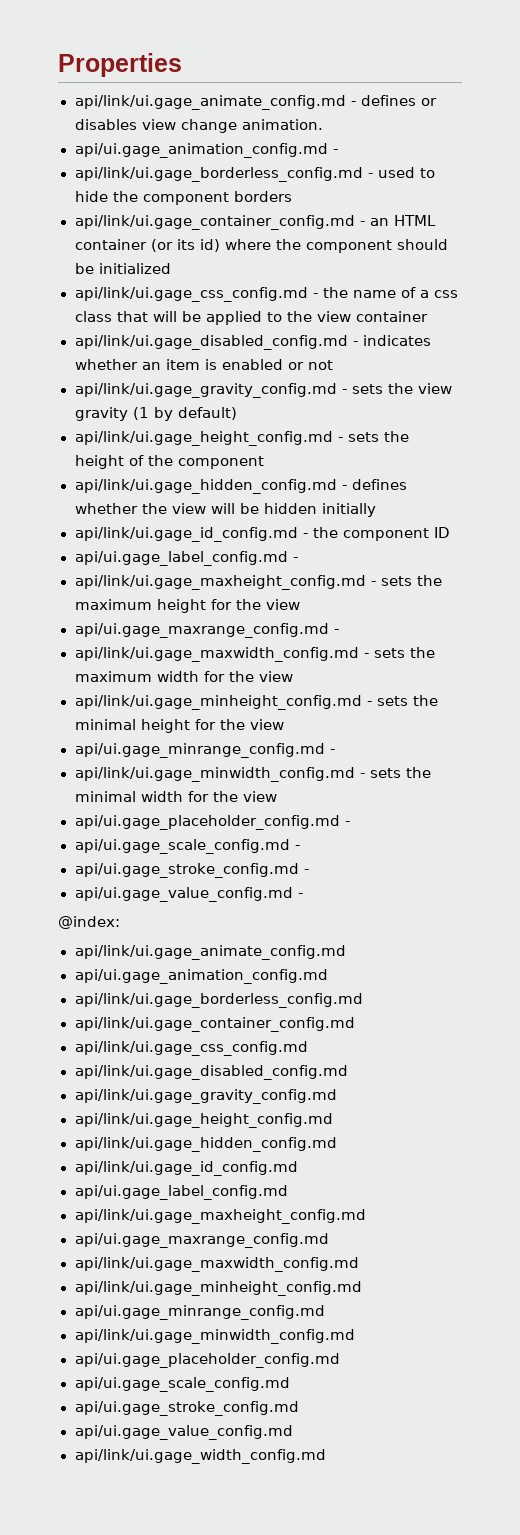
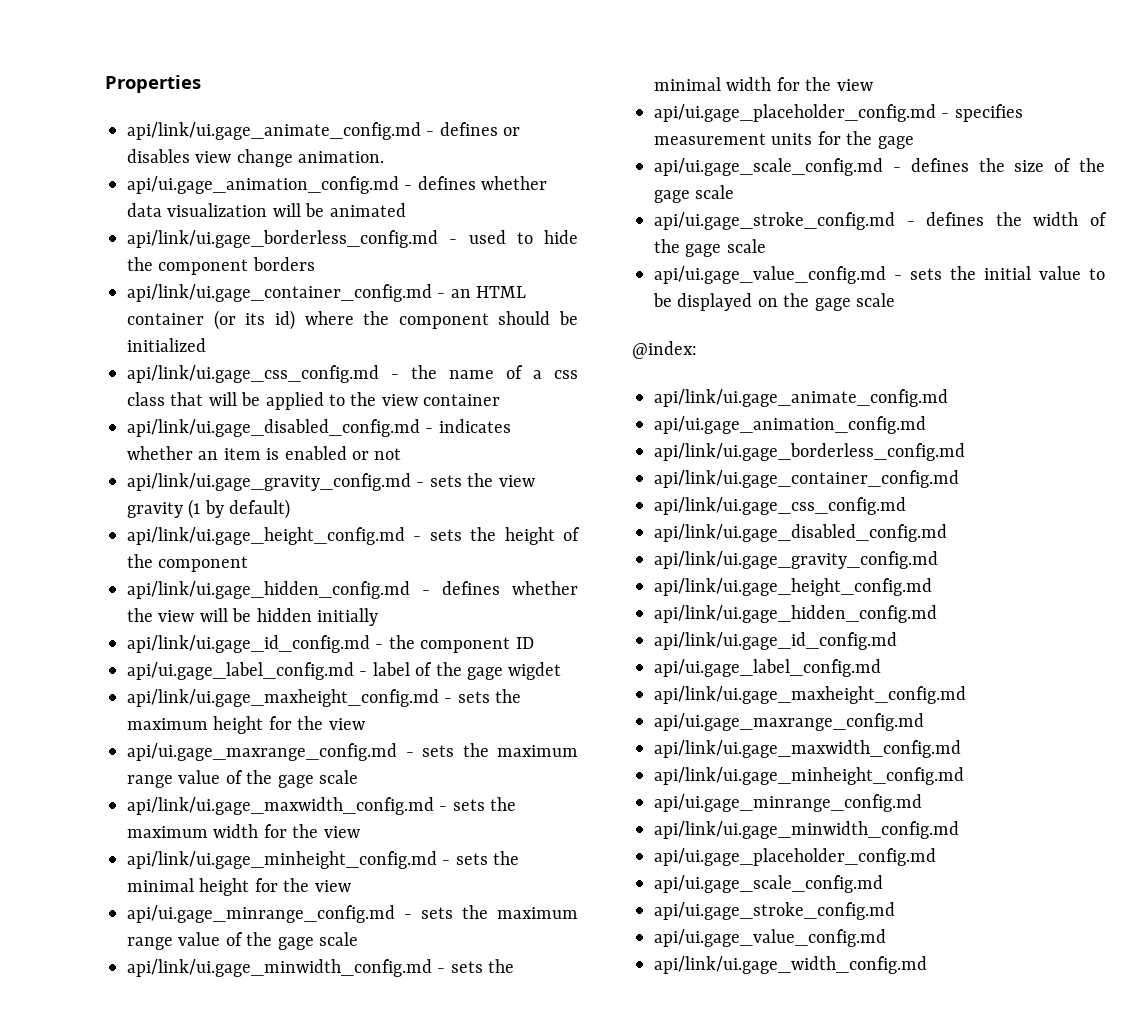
(338, 151) none -> [417,176,548,190] [127,203,406,217] defines whether data visualization will be animated
(298, 559) none -> [372,662,562,680] label of the gage wigdet
(339, 631) none -> [422,743,578,757] [127,770,358,788] sets the maximum range value of the gage scale
(335, 751) none -> [421,905,578,919] [127,932,358,950] sets the maximum range value of the gage scale
[74,839,300,854] [74,863,309,878] [74,887,303,902] // api/ui.gage_scale_config.md - // api/ui.gage_stroke_config.md - // api/ui.gage_value_config.md - -> [954,104,1023,122] [654,131,914,149] [654,158,1105,176] [654,185,735,203] [654,212,1107,230] [654,239,766,257] [654,266,1105,284] [653,293,895,311] specifies measurement units for the gage // api/ui.gage_scale_config.md - defines the size of the gage scale // api/ui.gage_stroke_config.md - defines the width of the gage scale // api/ui.gage_value_config.md - sets the initial value to be displayed on the gage scale

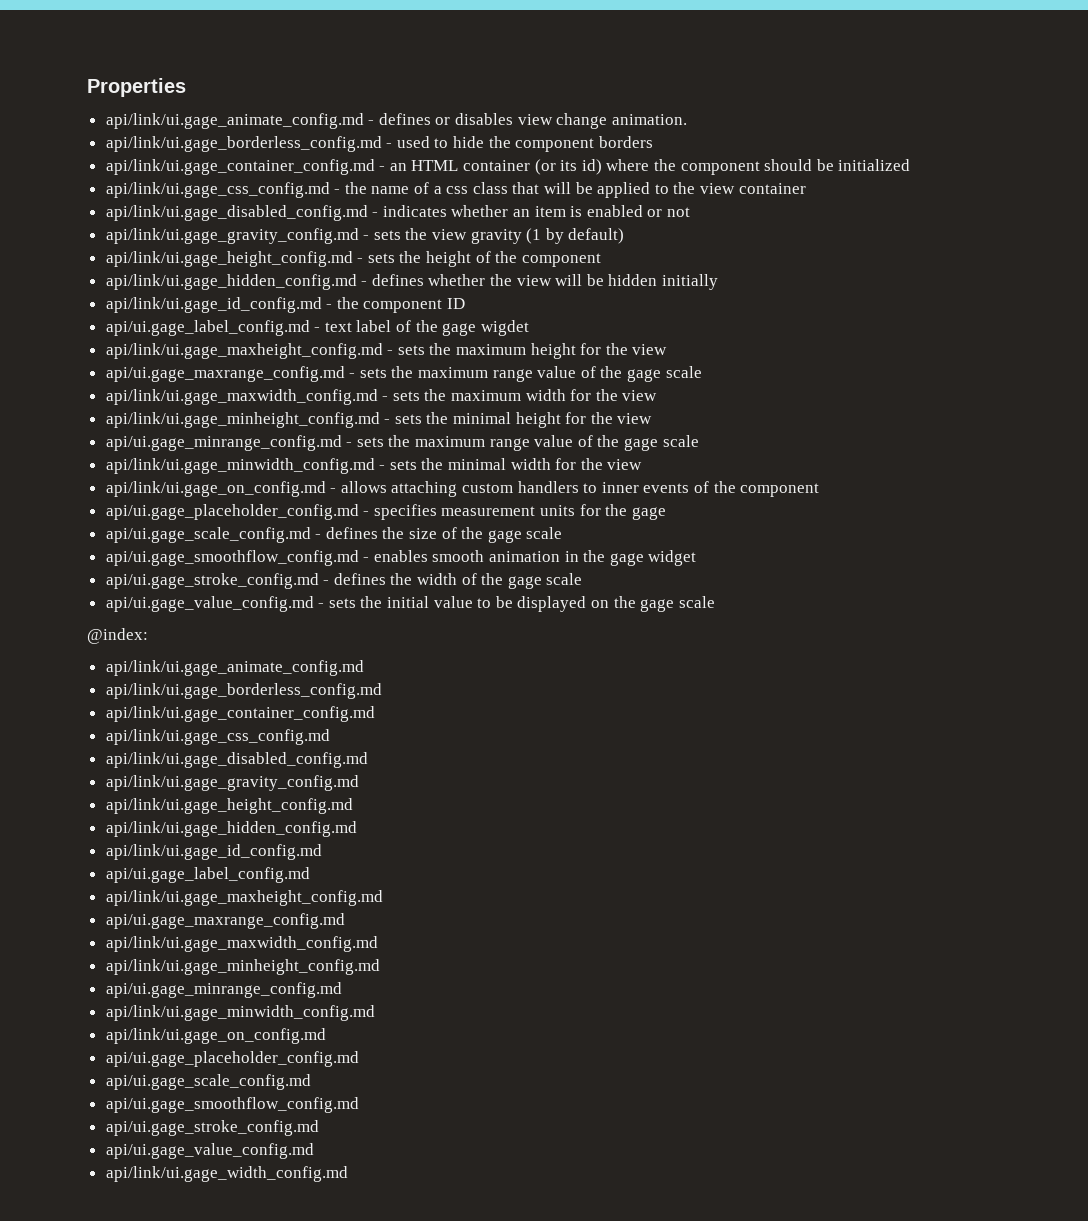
[127,176,548,194] [127,203,406,217] // api/ui.gage_animation_config.md - defines whether data visualization will be animated -> (687, 119) none
(368, 673) none -> [324,322,352,332] text
(873, 85) none -> [105,481,820,497] // api/link/ui.gage_on_config.md - allows attaching custom handlers to inner events of the component
(735, 192) none -> [105,550,697,566] // api/ui.gage_smoothflow_config.md - enables smooth animation in the gage widget
[654,416,926,434] // api/ui.gage_animation_config.md -> (364, 668) none
(959, 830) none -> [105,1028,326,1044] // api/link/ui.gage_on_config.md
(883, 884) none -> [105,1097,359,1113] // api/ui.gage_smoothflow_config.md

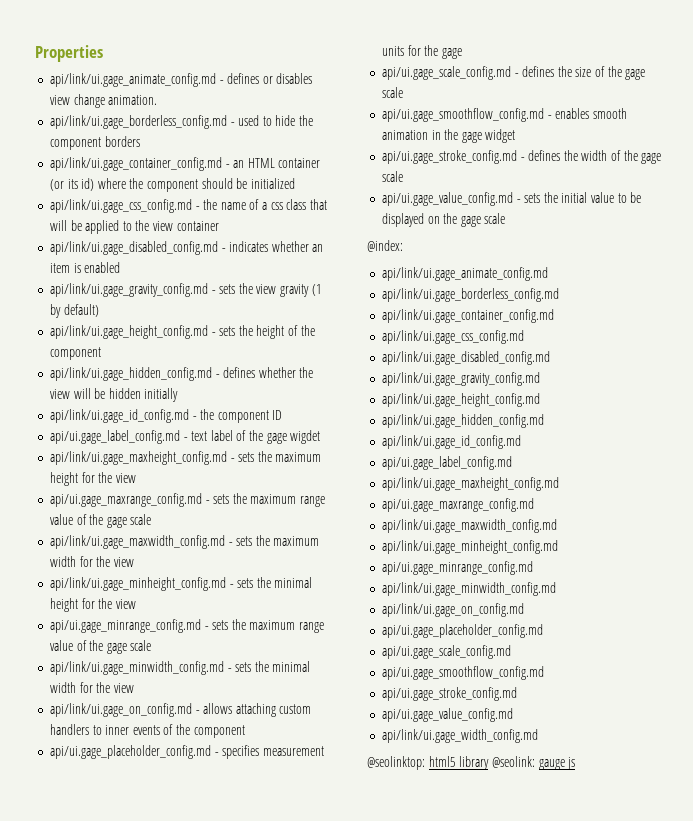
[647,207,691,217] or not -> (121, 267) none
(348, 1174) none -> [367,756,576,770] // @seolinktop: html5 library @seolink: gauge js

